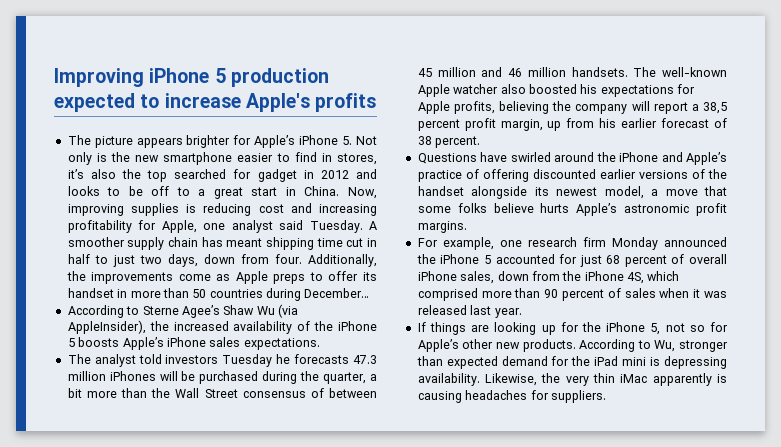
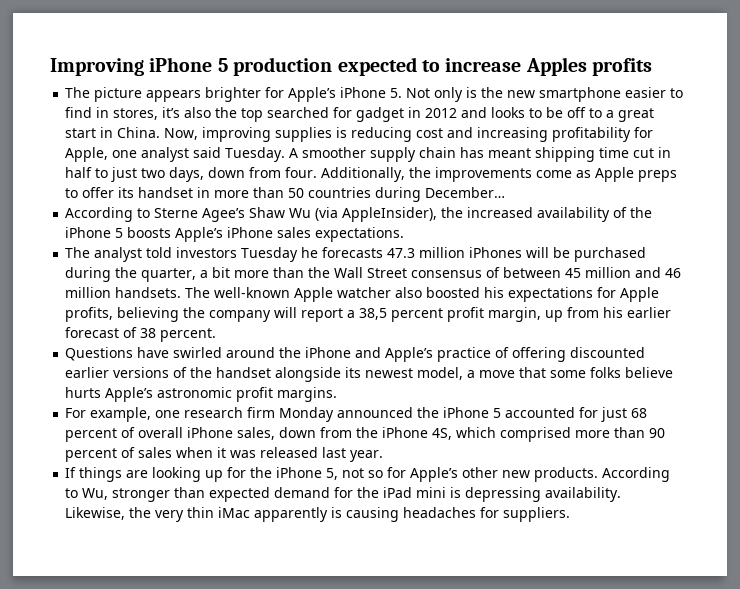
[245,93,310,112] Apple's -> [525,57,587,76] Apples

